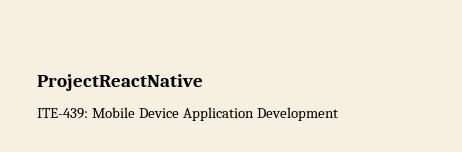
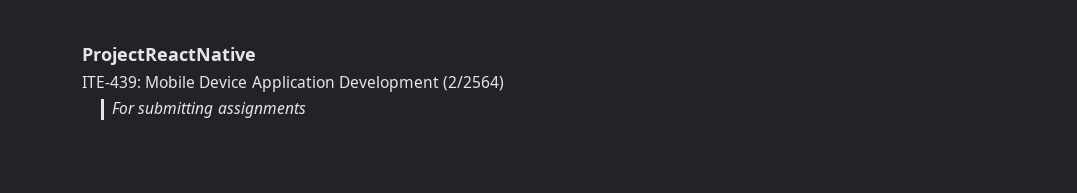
(338, 114) none -> [442,76,504,91] [112,102,306,118] (2/2564) // For submitting assignments

